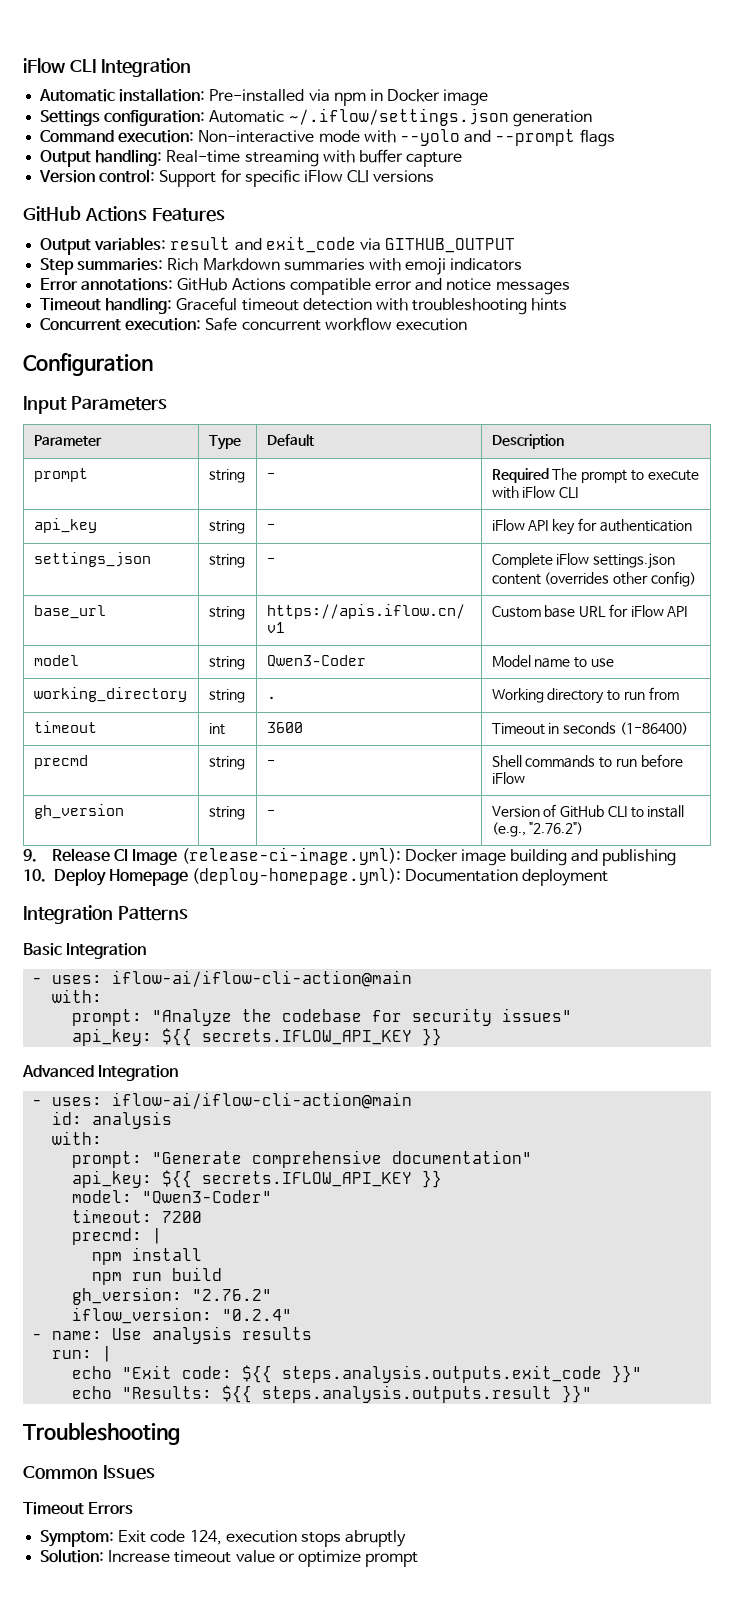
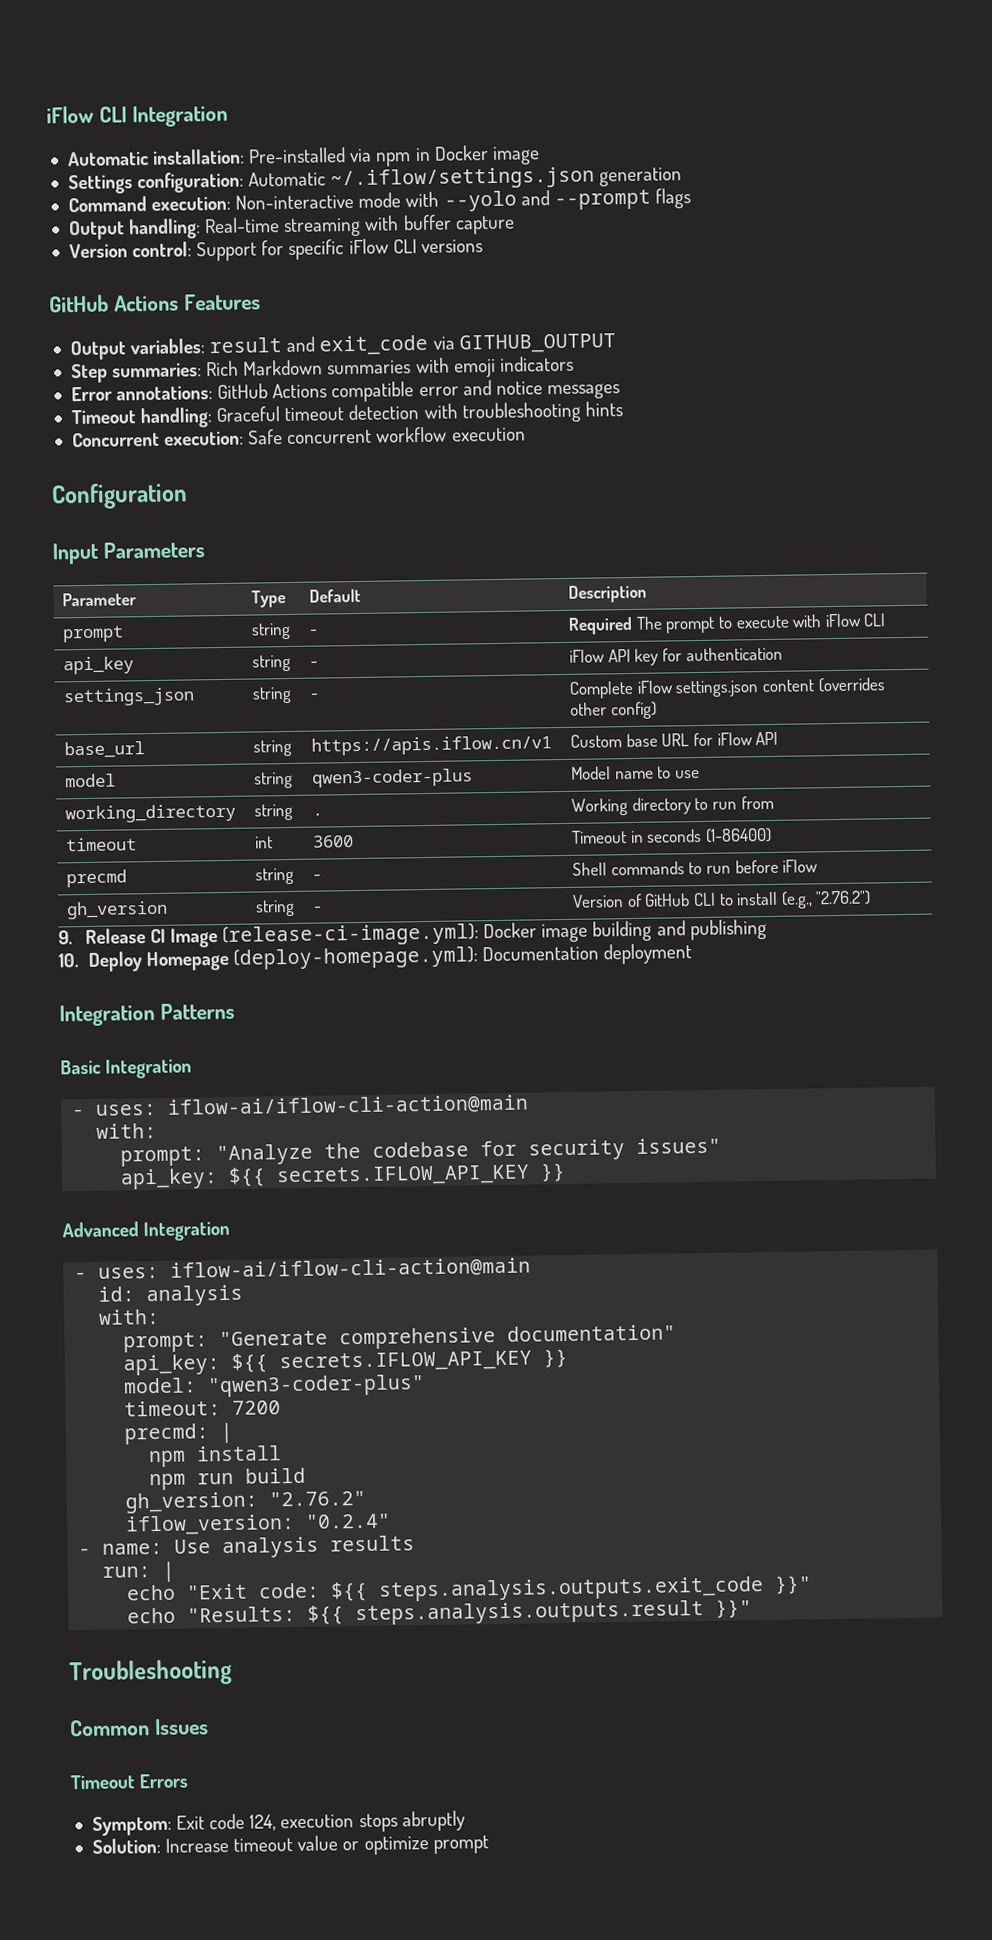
[266,655,366,667] Qwen3-Coder -> [312,768,474,788] qwen3-coder-plus
[142,1190,273,1204] "Qwen3-Coder" -> [207,1374,426,1398] "qwen3-coder-plus"

